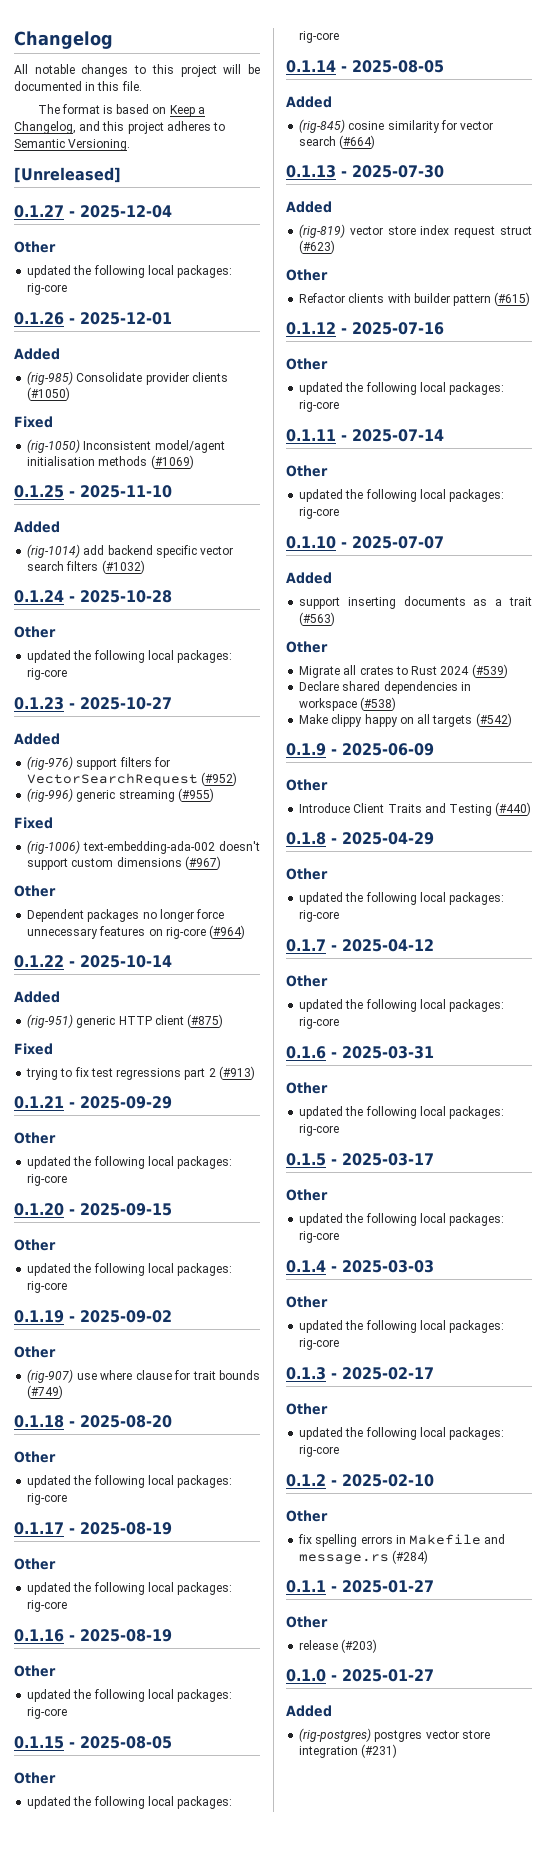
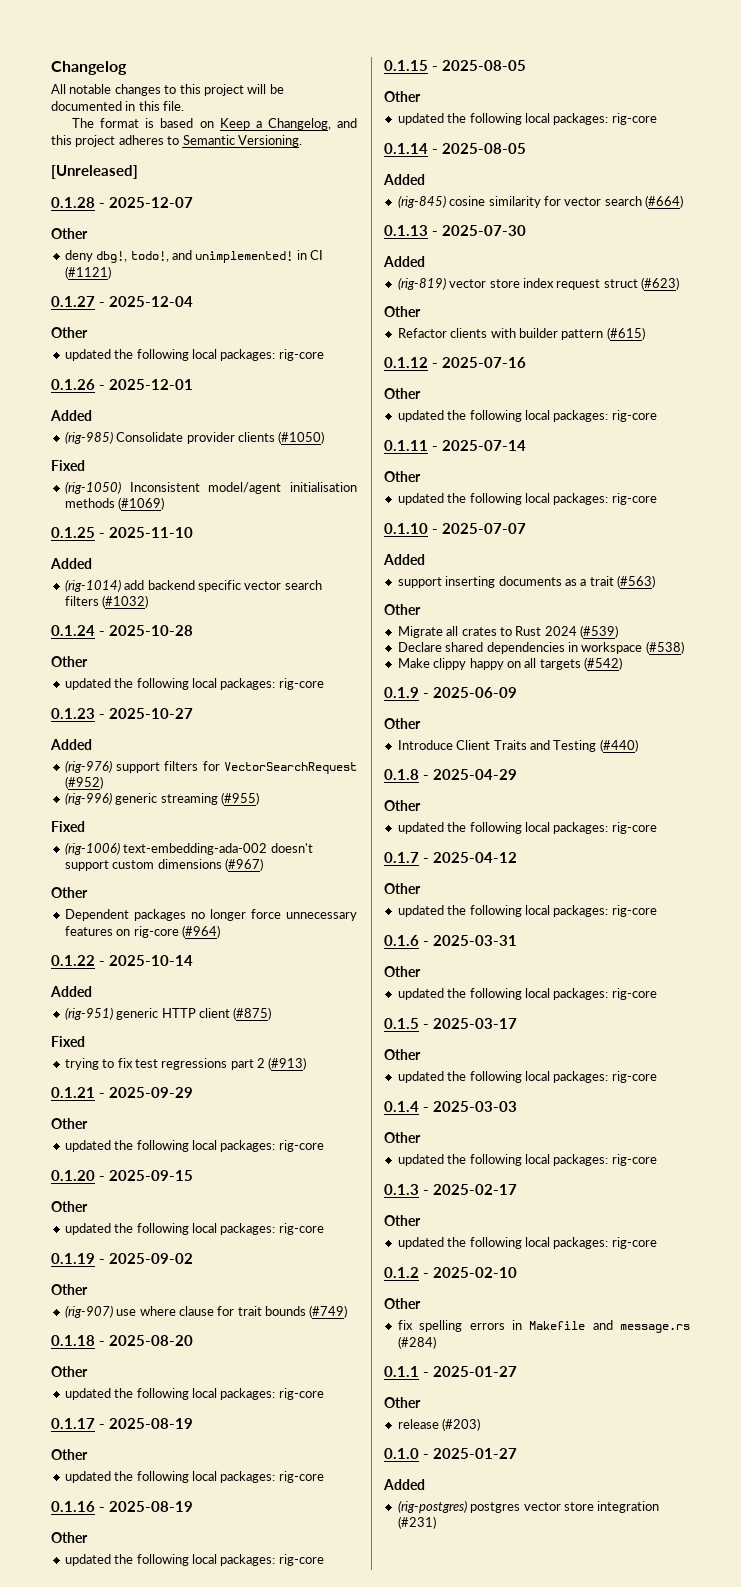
(121, 175) none -> [51,197,193,208] [51,228,88,239] [64,250,323,263] [64,266,111,279] // 0.1.28 - 2025-12-07 // Other // deny dbg!, todo!, and unimplemented! in CI (#1121)

